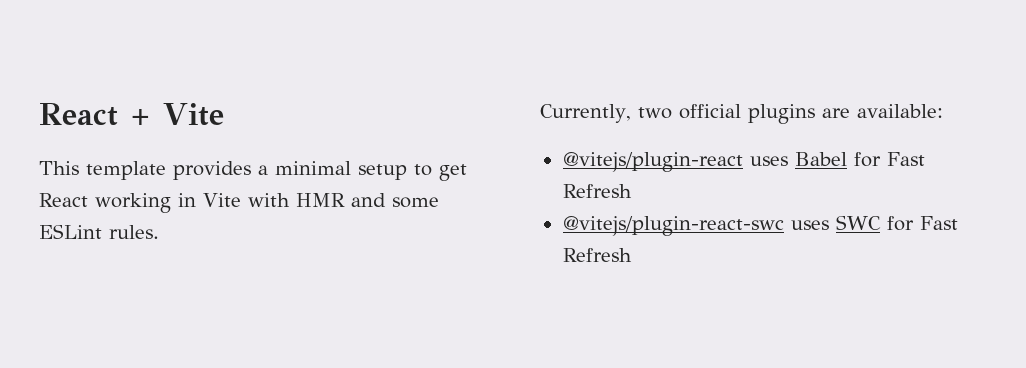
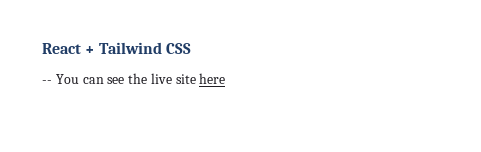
[163,103,224,126] [39,161,467,181] [39,193,439,213] [39,224,159,239] [540,104,943,124] [562,152,925,172] [562,184,632,198] [562,215,958,236] [562,248,632,262] Vite // This template provides a minimal setup to get React working in Vite with HMR and some ESLint rules. // Currently, two official plugins are available: // @vitejs/plugin-react uses Babel for Fast Refresh // @vitejs/plugin-react-swc uses SWC for Fast Refresh -> [98,42,191,54] [42,73,226,84] Tailwind CSS // -- You can see the live site here

